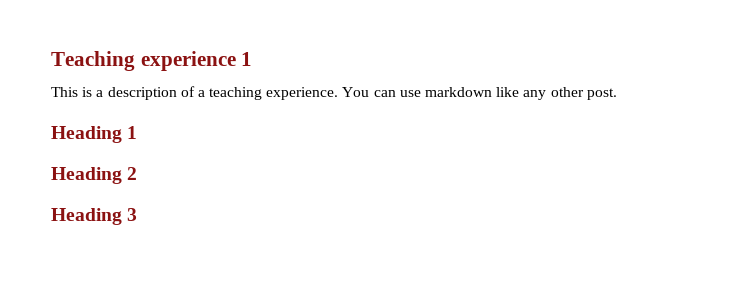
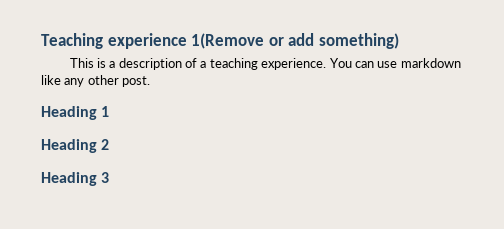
[241,52,253,66] 1 -> [191,33,399,49] 1(Remove or add something)

